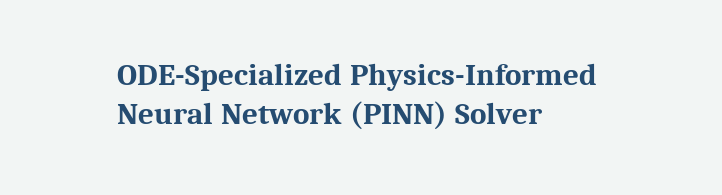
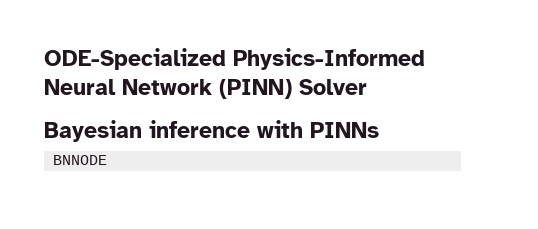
(544, 113) none -> [44,120,379,142] [52,155,107,165] // Bayesian inference with PINNs // BNNODE

